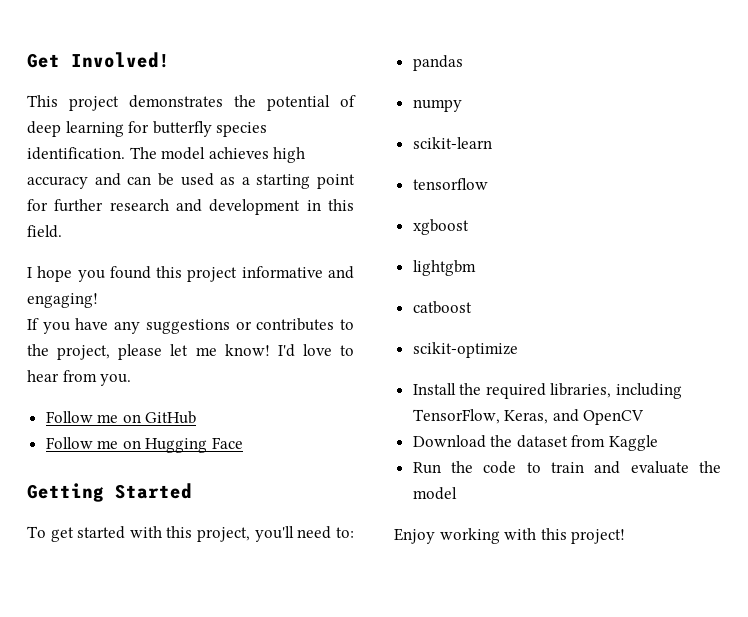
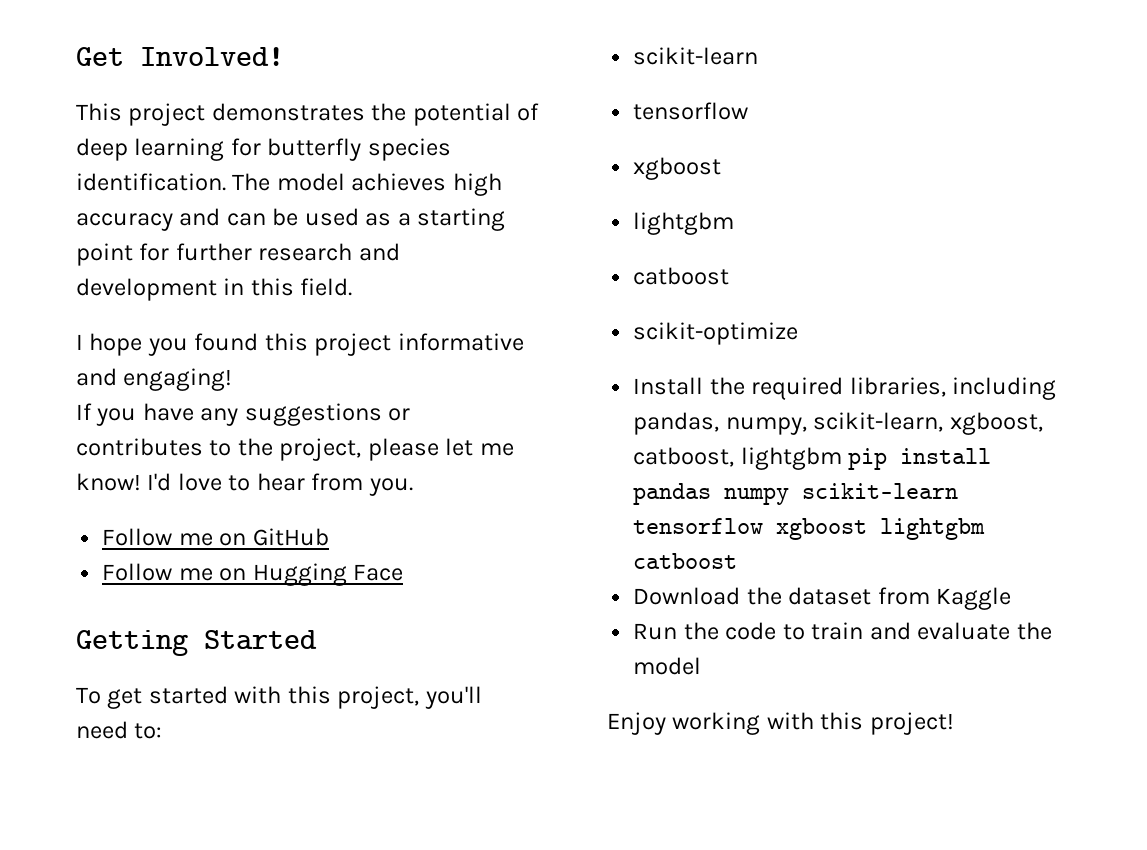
[412,55,463,71] [412,99,462,112] // pandas // numpy -> (163, 731) none
[412,409,645,425] TensorFlow, Keras, and OpenCV -> [633,412,1043,435] [633,447,992,470] [633,483,959,505] [633,518,986,540] [633,553,738,569] pandas, numpy, scikit-learn, xgboost, catboost, lightgbm pip install pandas numpy scikit-learn tensorflow xgboost lightgbm catboost

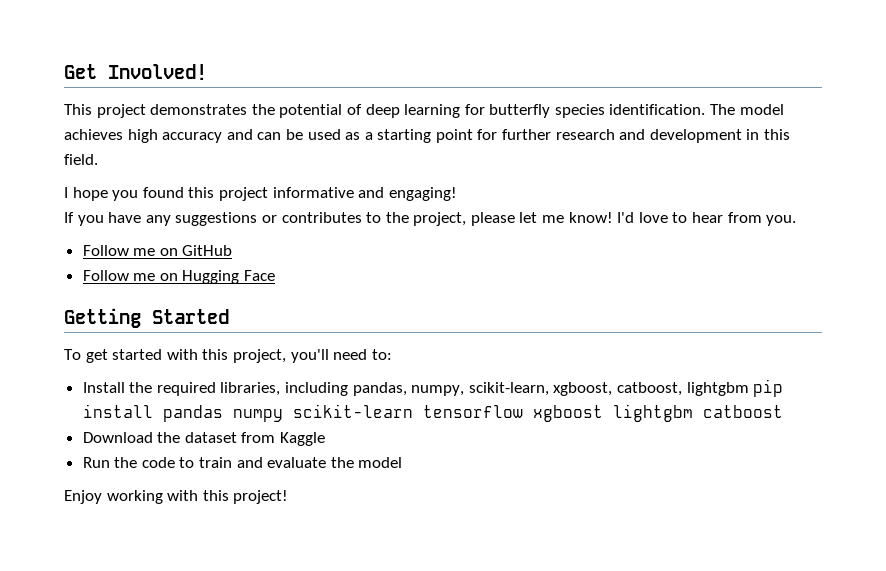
[633,47,759,65] [633,102,749,120] [633,157,722,180] [633,212,735,235] [633,267,730,285] [633,322,799,345] // scikit-learn // tensorflow // xgboost // lightgbm // catboost // scikit-optimize -> (392, 354) none

